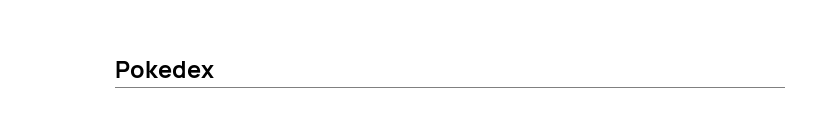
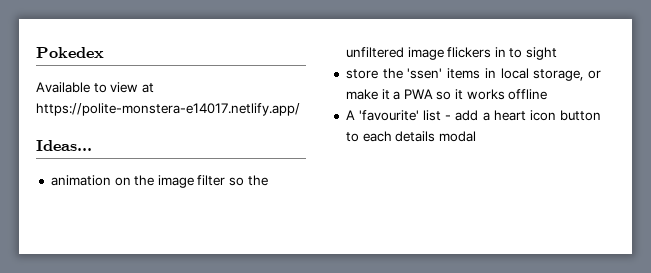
(214, 69) none -> [36,82,154,93] [36,103,300,116] [36,140,92,151] [50,175,268,188] [345,47,558,60] [345,68,601,81] [345,89,548,100] [345,110,601,121] [345,131,476,142] // Available to view at https://polite-monstera-e14017.netlify.app/ // Ideas... // animation on the image filter so the unfiltered image flickers in to sight // store the 'ssen' items in local storage, or make it a PWA so it works offline // A 'favourite' list - add a heart icon button to each details modal

